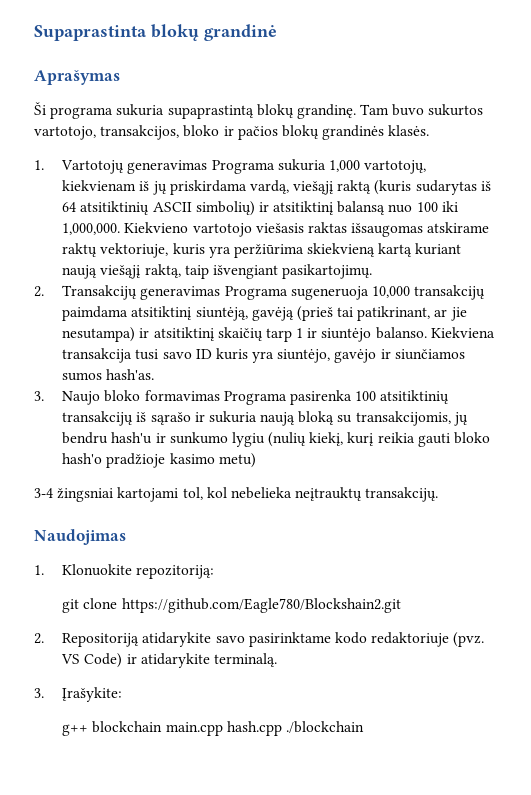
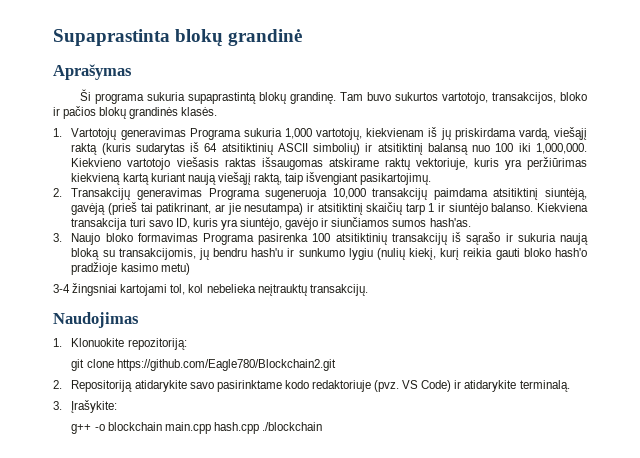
[233,243,376,258] peržiūrima skiekvieną -> [527,157,587,170] [71,173,121,185] peržiūrimas kiekvieną
[135,349,212,360] tusi savo ID -> [129,218,190,229] turi savo ID,
[121,598,401,613] https://github.com/Eagle780/Blockshain2.git -> [116,359,336,371] https://github.com/Eagle780/Blockchain2.git
(89, 730) none -> [94,424,105,431] -o

